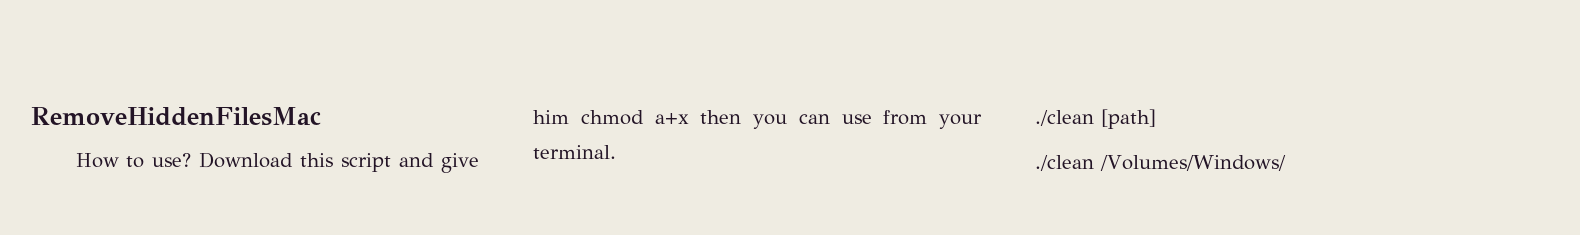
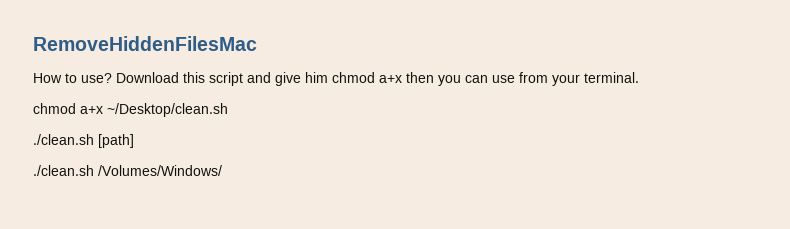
[1035,110,1094,126] ./clean -> [33,103,228,117] [33,134,94,145] chmod a+x ~/Desktop/clean.sh // ./clean.sh
[1035,155,1094,171] ./clean -> [33,165,94,176] ./clean.sh

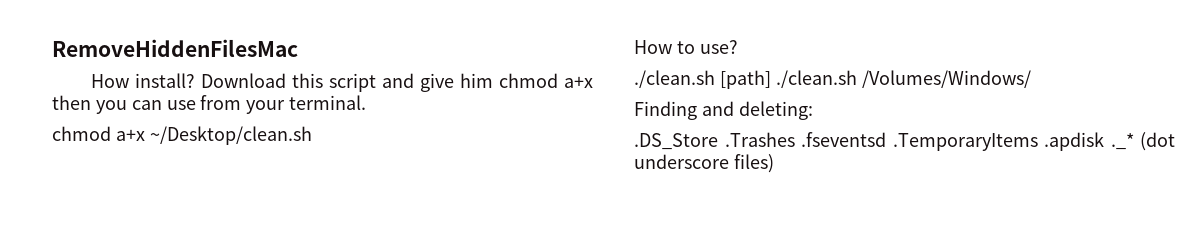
[65,73,112,83] to use? -> [134,73,195,88] install?
(228, 110) none -> [634,40,738,54] // How to use?
(134, 141) // -> (771, 79) none
(222, 170) none -> [634,101,813,120] [634,132,1175,151] [634,154,774,173] // Finding and deleting: // .DS_Store .Trashes .fseventsd .TemporaryItems .apdisk ._* (dot underscore files)

